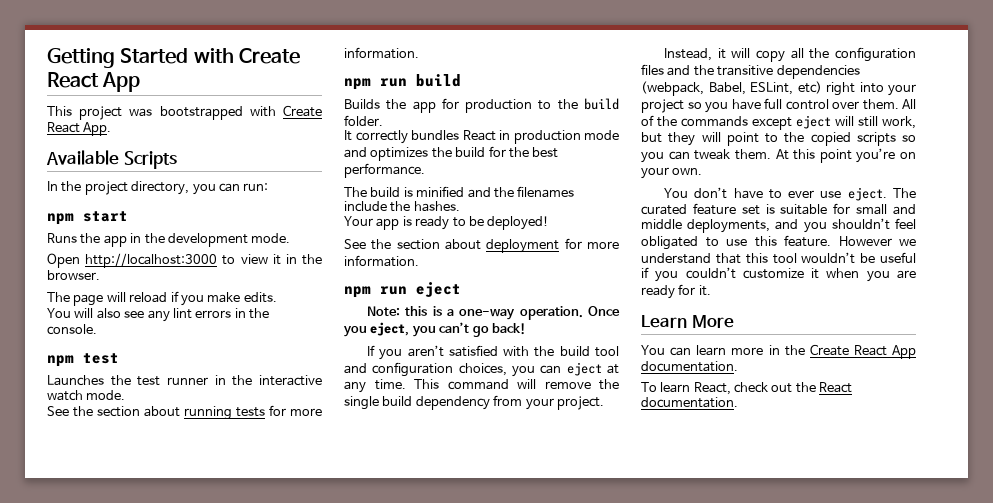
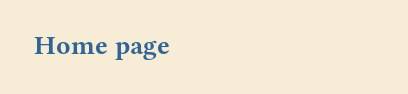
[47,48,300,68] [47,72,141,92] [47,105,322,120] [47,122,112,136] [46,150,177,169] [47,181,269,195] [47,211,128,225] [47,233,291,247] [47,253,322,268] [47,270,100,280] [47,291,277,306] [47,308,269,322] [47,324,97,335] [47,353,119,367] [47,375,322,386] [47,390,126,401] [47,405,322,420] [344,47,419,59] [344,74,461,90] [344,98,619,113] [344,115,383,126] [344,130,619,144] [344,146,559,161] [344,163,425,178] [344,186,575,198] [344,201,460,212] [344,216,550,230] [344,238,619,253] [344,255,419,267] [344,282,461,298] [367,306,620,320] [343,322,526,337] [367,345,619,360] [344,362,619,377] [344,379,619,393] [344,395,604,410] [664,47,916,62] [641,64,860,79] [641,81,916,96] [641,98,916,113] [641,115,916,130] [641,132,916,146] [641,148,916,163] [641,167,703,179] [664,187,916,201] [641,203,916,215] [641,218,916,233] [641,235,916,250] [641,252,916,264] [641,267,916,282] [641,284,711,299] [641,315,734,328] [641,344,916,359] [641,361,738,372] [641,382,853,395] [641,397,738,408] Getting Started with Create React App // This project was bootstrapped with Create React App. // Available Scripts // In the project directory, you can run: // npm start // Runs the app in the development mode. // Open http://localhost:3000 to view it in the browser. // The page will reload if you make edits. // You will also see any lint errors in the console. // npm test // Launches the test runner in the interactive watch mode. // See the section about running tests for more information. // npm run build // Builds the app for production to the build folder. // It correctly bundles React in production mode and optimizes the build for the best performance. // The build is minified and the filenames include the hashes. // Your app is ready to be deployed! // See the section about deployment for more information. // npm run eject // Note: this is a one-way operation. Once you eject, you can’t go back! // If you aren’t satisfied with the build tool and configuration choices, you can eject at any time. This command will remove the single build dependency from your project. // Instead, it will copy all the configuration files and the transitive dependencies (webpack, Babel, ESLint, etc) right into your project so you have full control over them. All of the commands except eject will still work, but they will point to the copied scripts so you can tweak them. At this point you’re on your own. // You don’t have to ever use eject. The curated feature set is suitable for small and middle deployments, and you shouldn’t feel obligated to use this feature. However we understand that this tool wouldn’t be useful if you couldn’t customize it when you are ready for it. // Learn More // You can learn more in the Create React App documentation. // To learn React, check out the React documentation. -> [34,37,171,60] Home page

